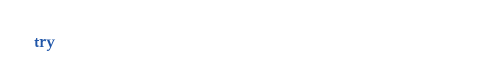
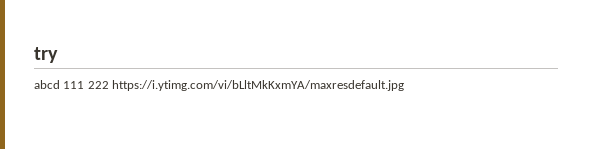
(56, 44) none -> [34,80,405,91] // abcd 111 222 https://i.ytimg.com/vi/bLltMkKxmYA/maxresdefault.jpg

